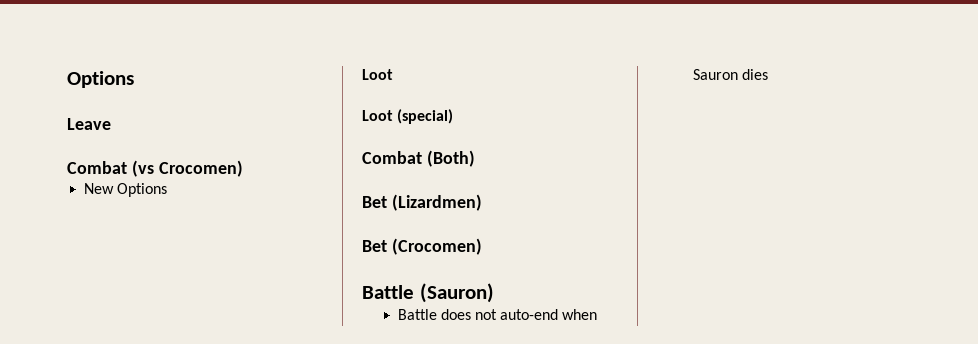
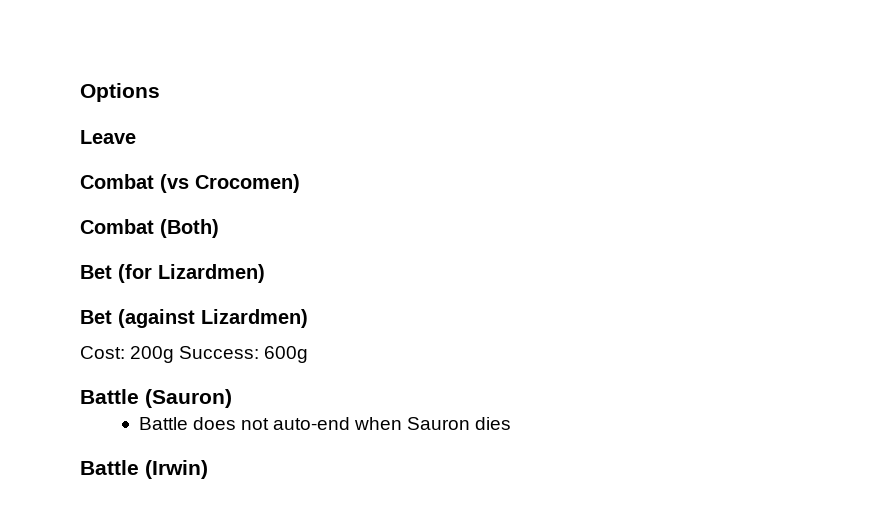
[84,183,168,197] [362,69,393,80] [362,109,454,124] // New Options // Loot // Loot (special) -> (300, 183) none
[391,194,482,211] [362,238,482,255] (Lizardmen) // Bet (Crocomen) -> [118,264,265,283] [80,309,308,328] [80,346,309,363] (for Lizardmen) // Bet (against Lizardmen) // Cost: 200g Success: 600g
(768, 74) none -> [80,460,208,479] // Battle (Irwin)

